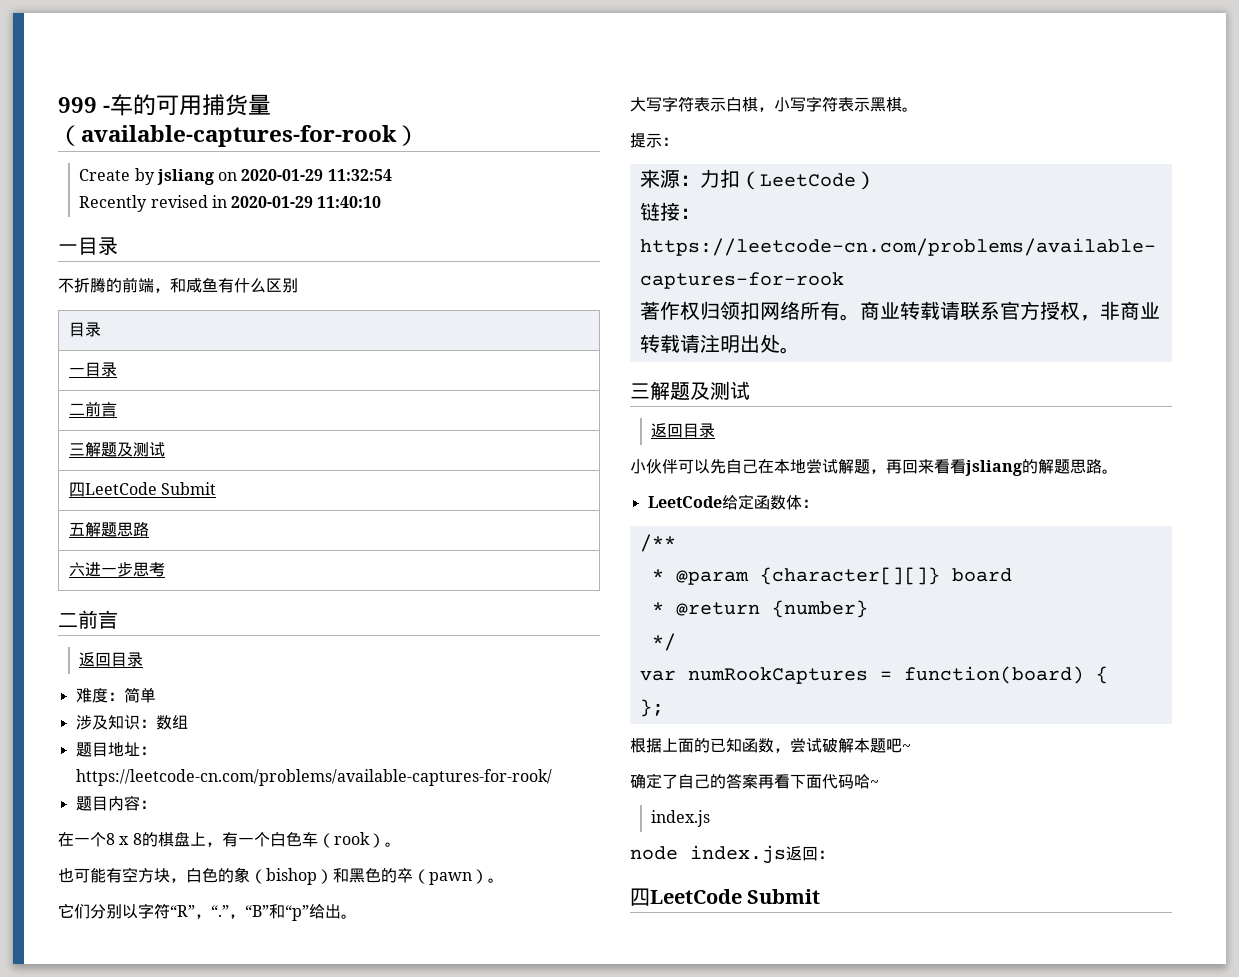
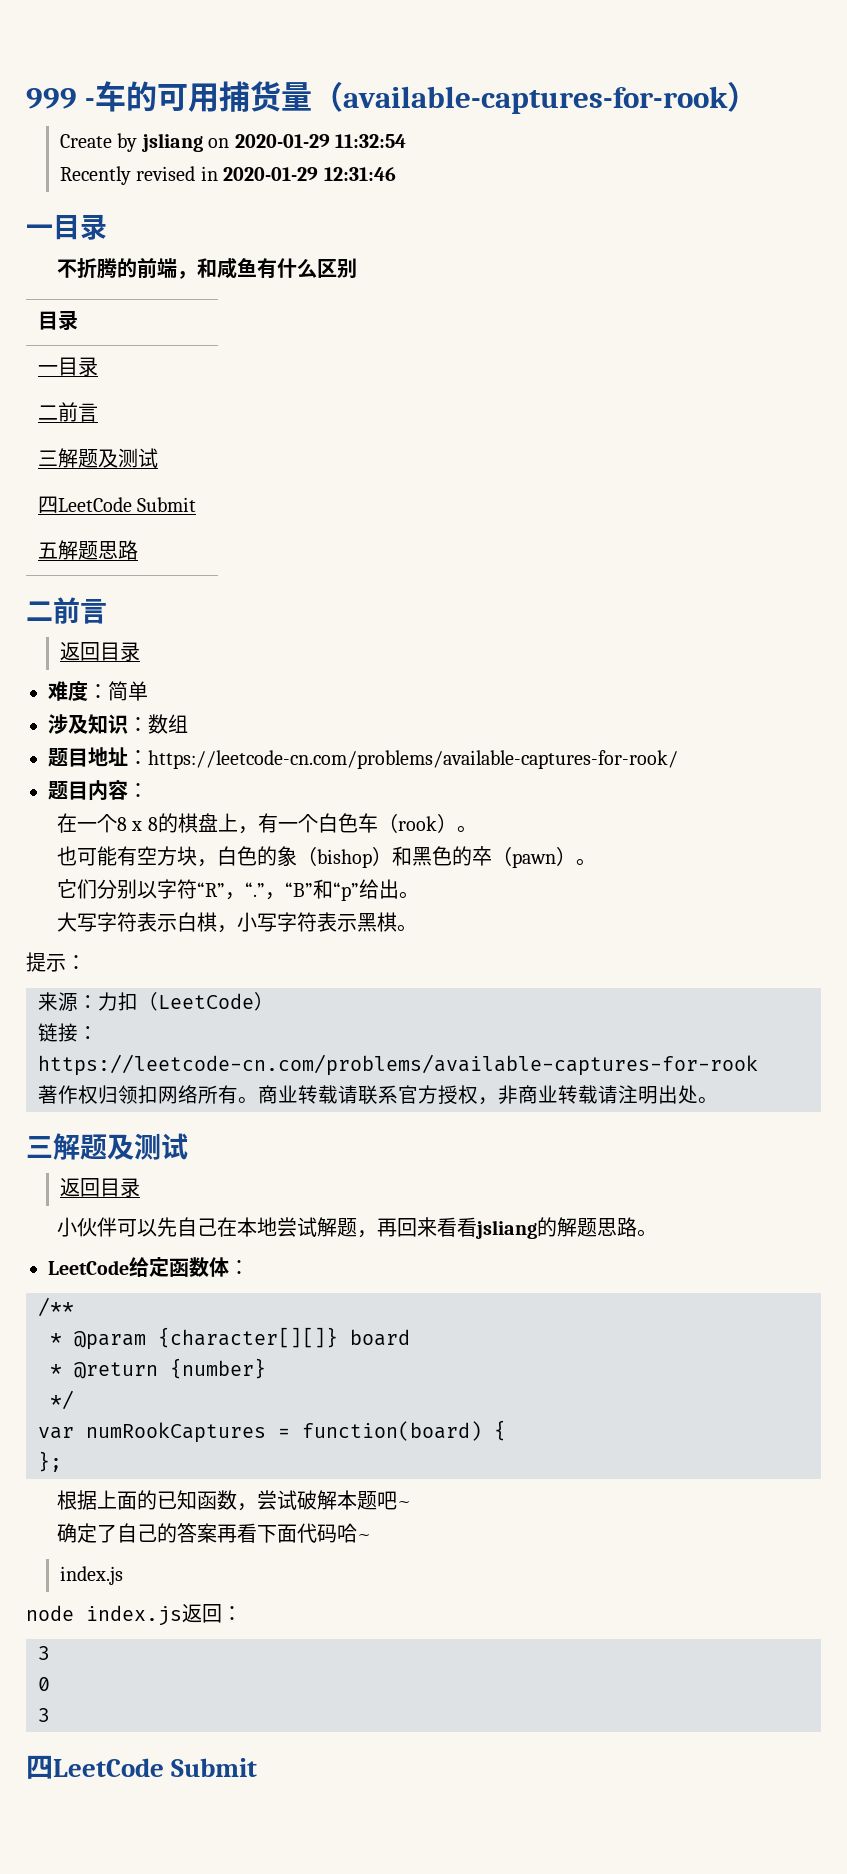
[317,196,382,208] 11:40:10 -> [323,167,396,181] 12:31:46
[69,562,166,577] // 六进一步思考 -> (138, 550) none
(834, 854) none -> [38,1646,50,1660] [38,1677,50,1691] [38,1708,50,1722] // 3 // 0 // 3

